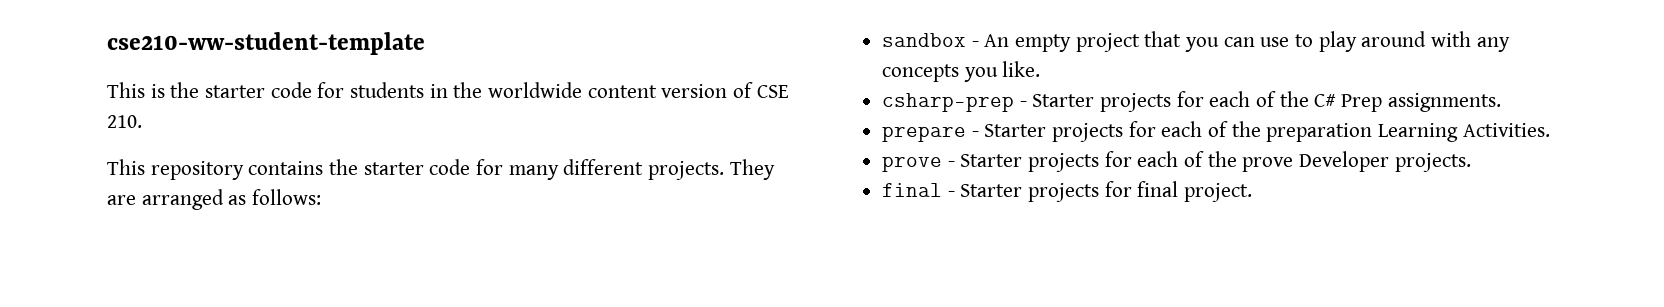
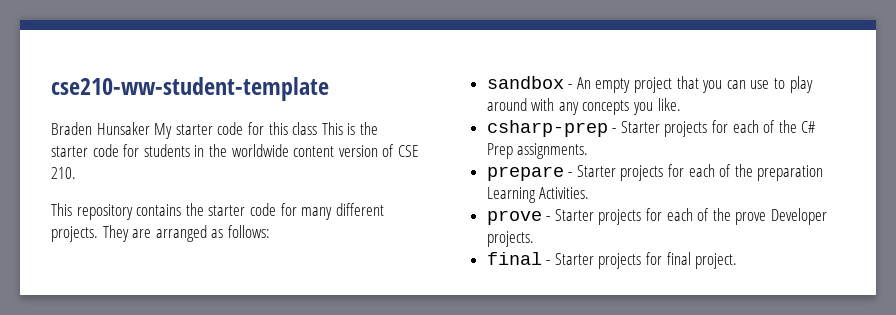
(425, 43) none -> [51,122,318,139] Braden Hunsaker My starter code for this class

